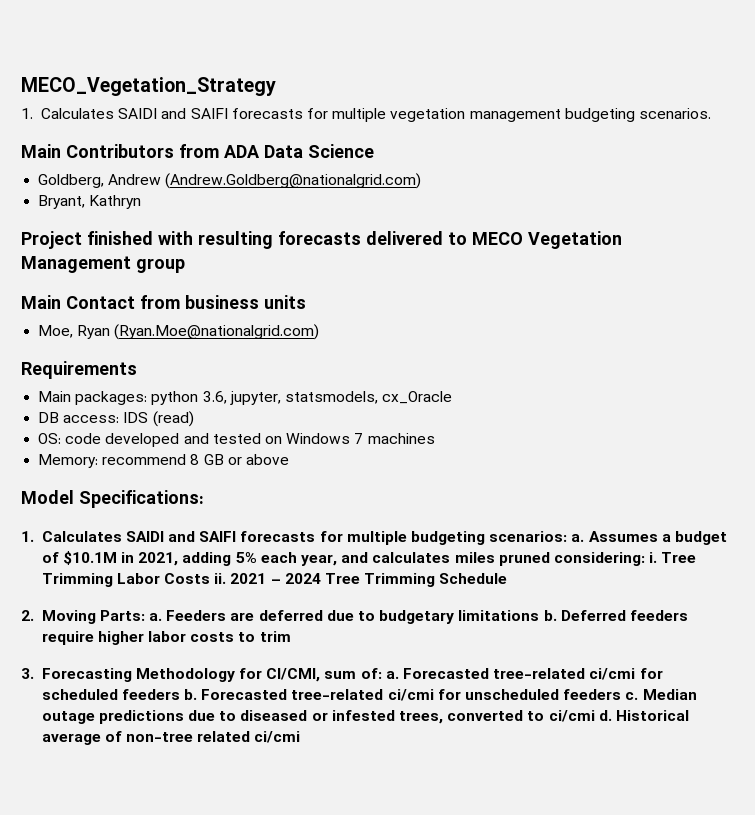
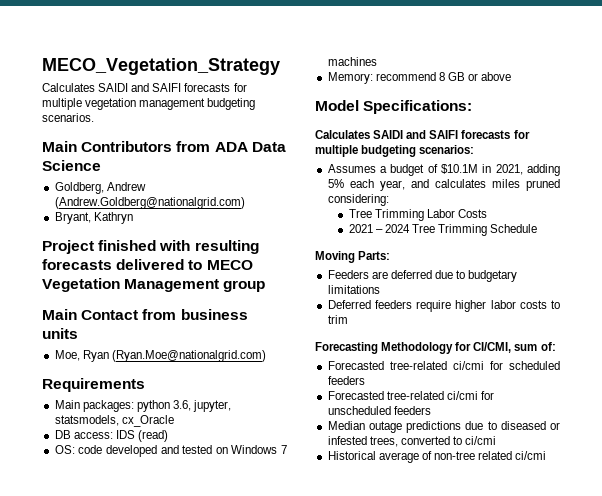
[21,108,33,119] 1. -> (280, 66) none
[21,531,34,542] 1. -> (473, 107) none
[571,534,585,542] a. -> (475, 149) //
[649,552,658,563] i. -> (389, 200) //
[214,573,227,584] ii. -> (487, 213) //
[21,610,34,621] 2. -> (538, 228) none
[149,613,163,621] a. -> (391, 255) //
[543,610,557,621] b. -> (380, 289) //
[21,668,34,679] 3. -> (348, 319) none
[385,671,399,679] a. -> (556, 346) //
[184,689,198,700] b. -> (365, 380) //
[625,692,639,700] c. -> (431, 410) //
[598,710,612,721] d. -> (497, 440) //

